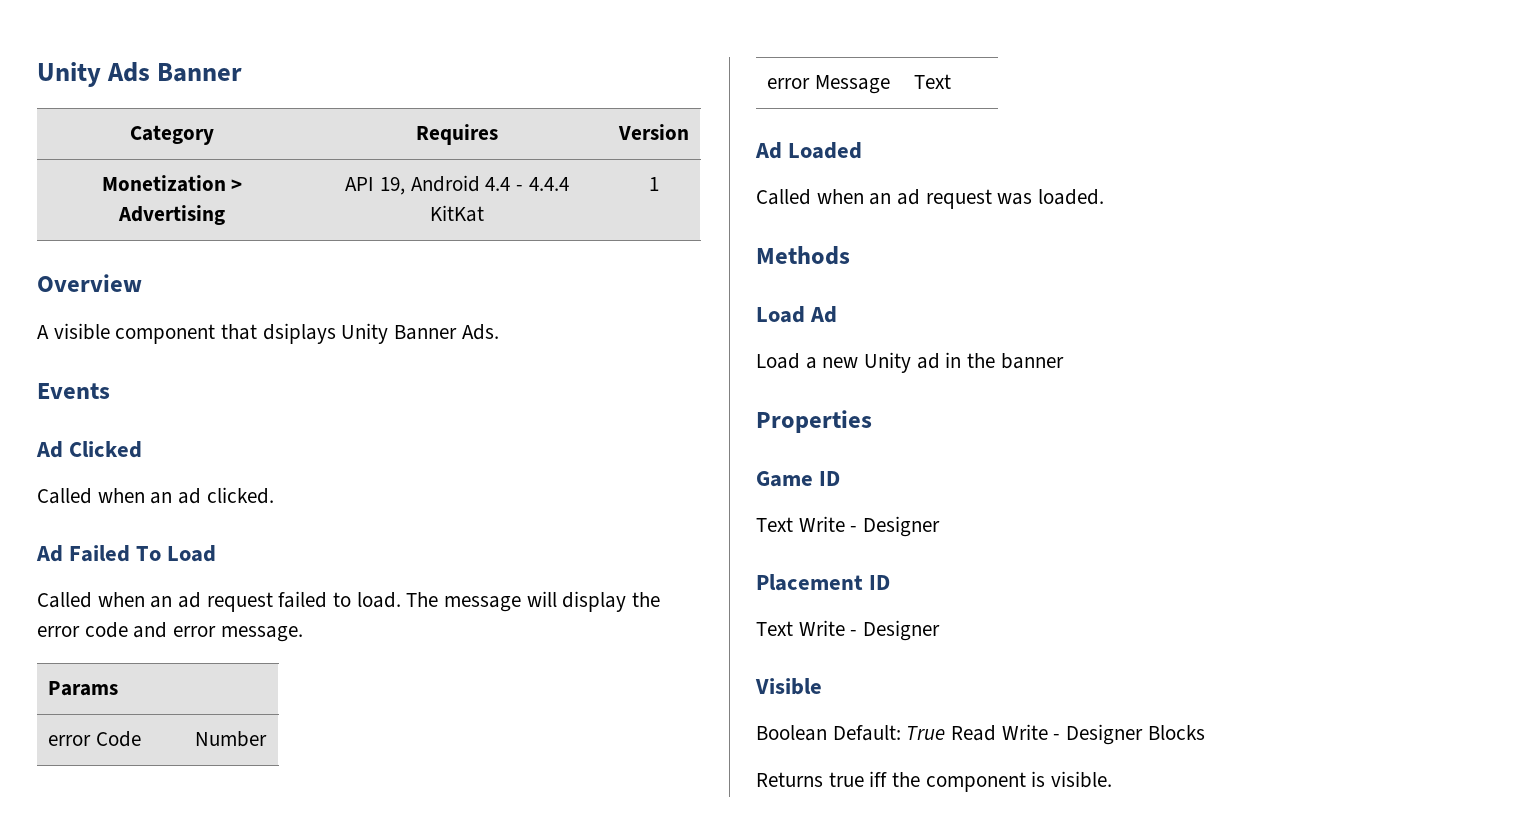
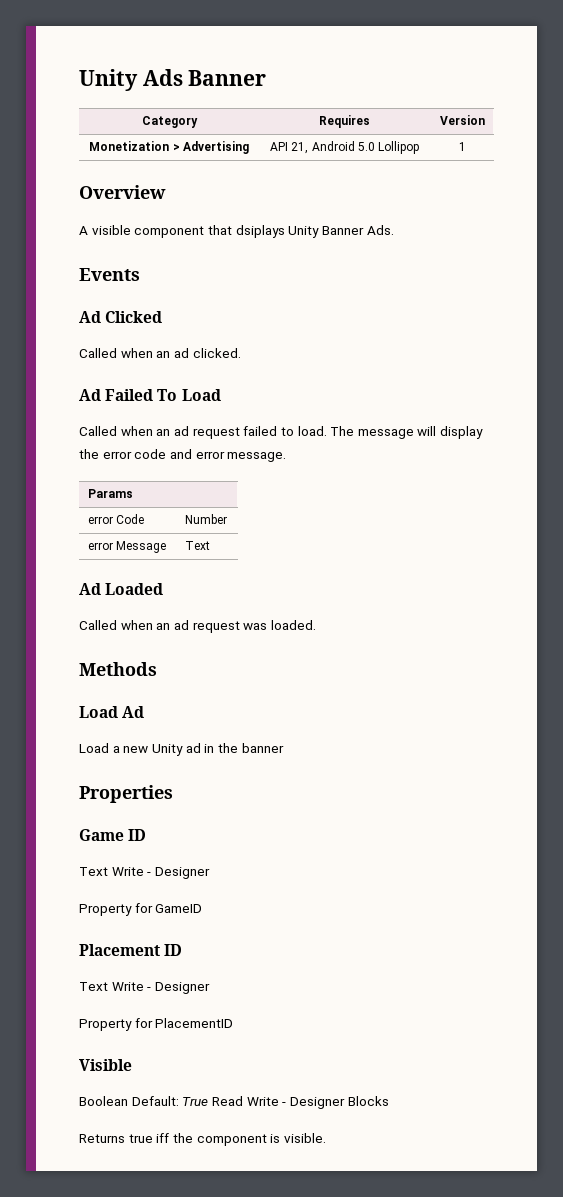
[379,175,569,195] [430,205,484,222] 19, Android 4.4 - 4.4.4 KitKat -> [291,141,419,154] 21, Android 5.0 Lollipop
(941, 526) none -> [79,903,203,916] // Property for GameID
(941, 630) none -> [79,1018,234,1031] // Property for PlacementID

